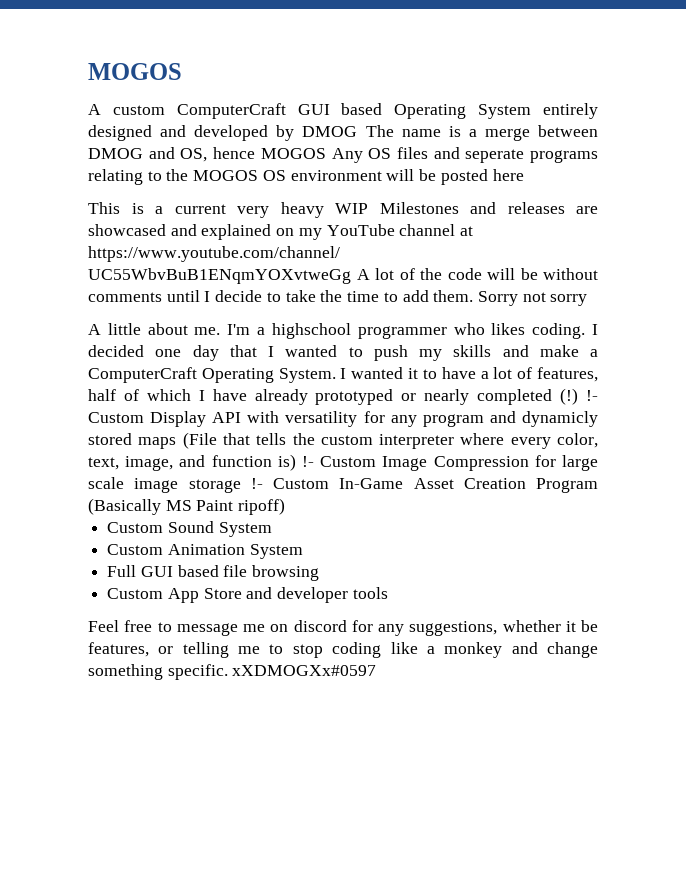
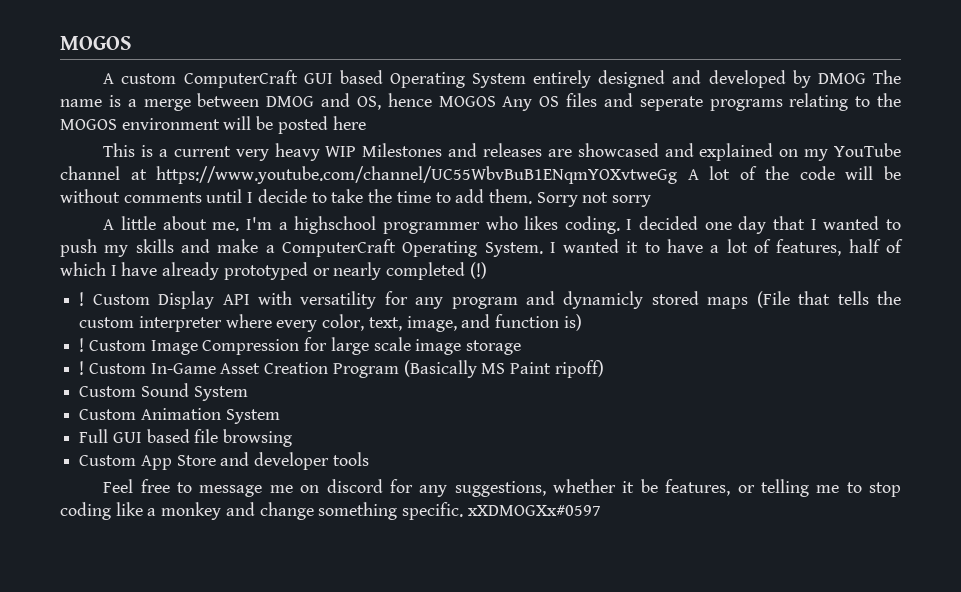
[262,170,286,181] OS -> (117, 124) none
[586,390,599,401] !- -> [79,292,85,306] // !
[302,456,314,467] !- -> [79,338,85,352] // !
[250,478,263,489] !- -> [79,361,85,375] // !

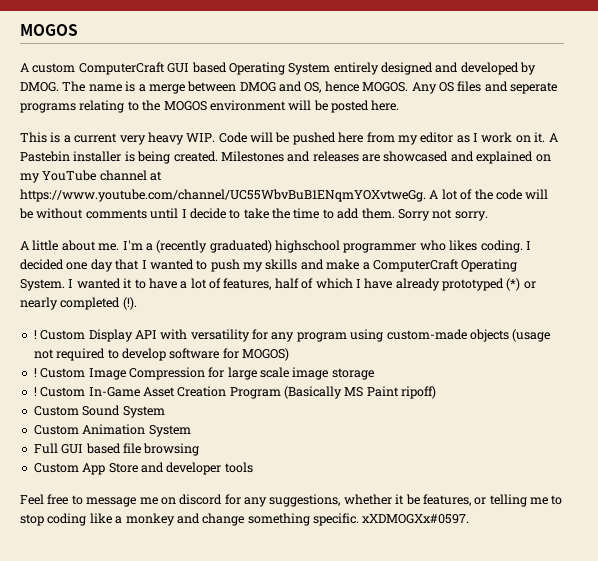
[817,73,866,84] DMOG -> [20,82,59,92] DMOG.
[438,96,496,107] MOGOS -> [362,82,409,92] MOGOS.
[332,116,366,130] here -> [371,100,400,111] here.
[325,146,357,157] WIP -> [186,132,558,145] [20,151,218,164] WIP. Code will be pushed here from my editor as I work on it. A Pastebin installer is being created.
[156,166,678,184] https://www.youtube.com/channel/UC55WbvBuB1ENqmYOXvtweGg -> [20,189,426,202] https://www.youtube.com/channel/UC55WbvBuB1ENqmYOXvtweGg.
[612,195,652,207] sorry -> [454,211,488,221] sorry.
(288, 226) none -> [156,240,272,253] (recently graduated)
(308, 271) none -> [506,278,521,291] (*)
[469,262,487,279] (!) -> [122,297,137,310] (!).
[526,291,901,309] [79,314,582,332] and dynamicly stored maps (File that tells the custom interpreter where every color, text, image, and function is) -> [350,329,551,342] [33,348,289,361] using custom-made objects (usage not required to develop software for MOGOS)
[467,505,601,516] xXDMOGXx#0597 -> [362,514,470,524] xXDMOGXx#0597.

